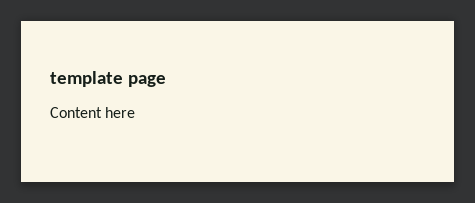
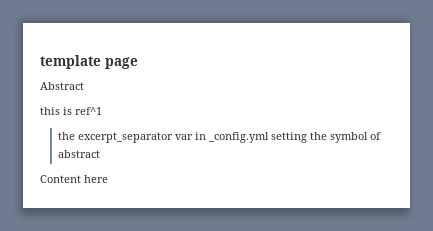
(167, 81) none -> [40,82,84,90] [40,107,102,115] [57,132,381,143] [57,150,100,158] // Abstract // this is ref^1 // the excerpt_separator var in _config.yml setting the symbol of abstract

